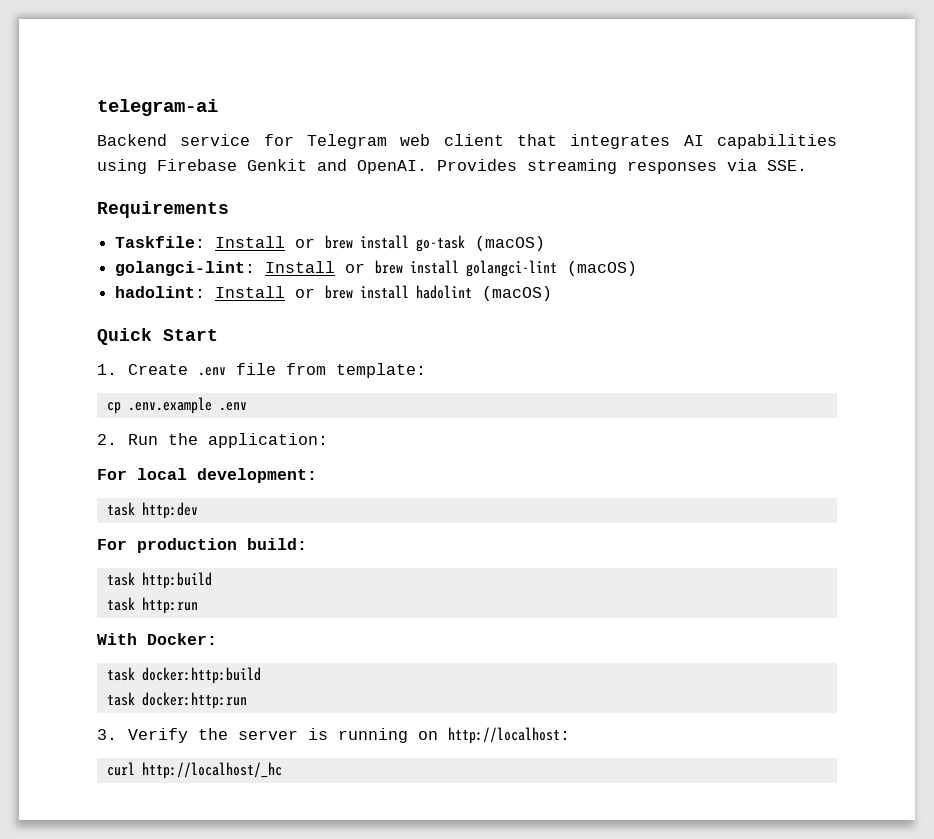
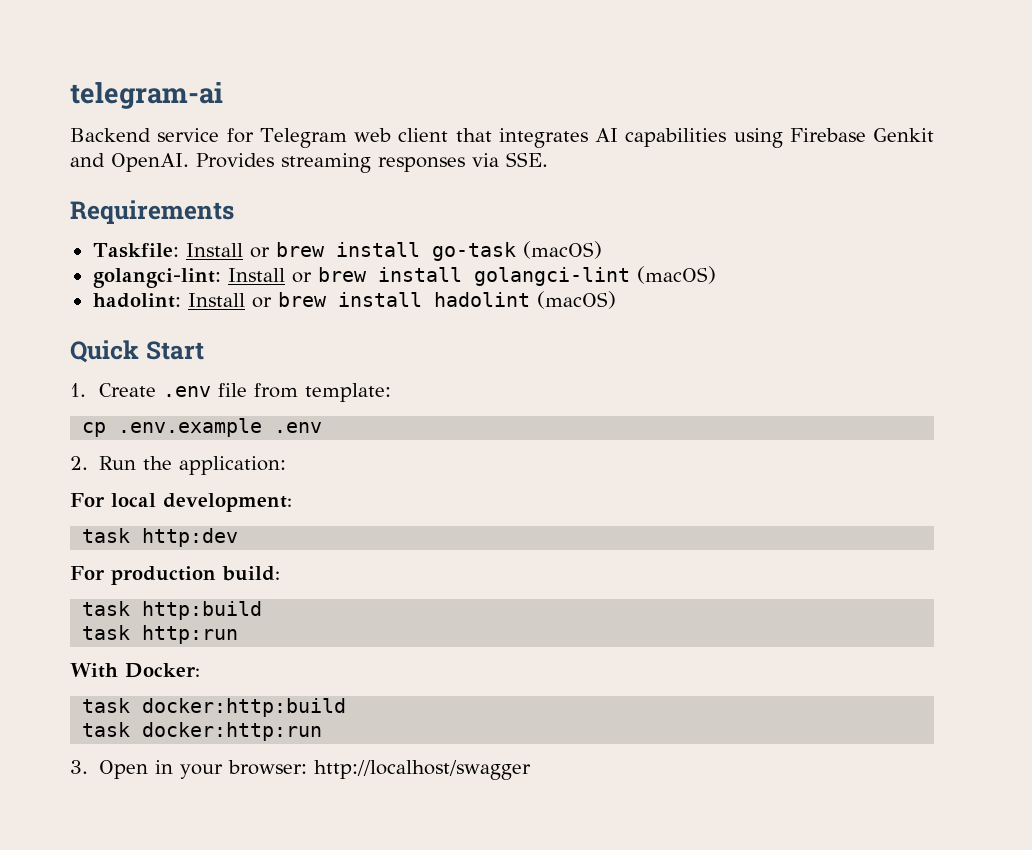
[127,727,570,744] [106,762,282,779] Verify the server is running on http://localhost: // curl http://localhost/_hc -> [98,760,531,780] Open in your browser: http://localhost/swagger

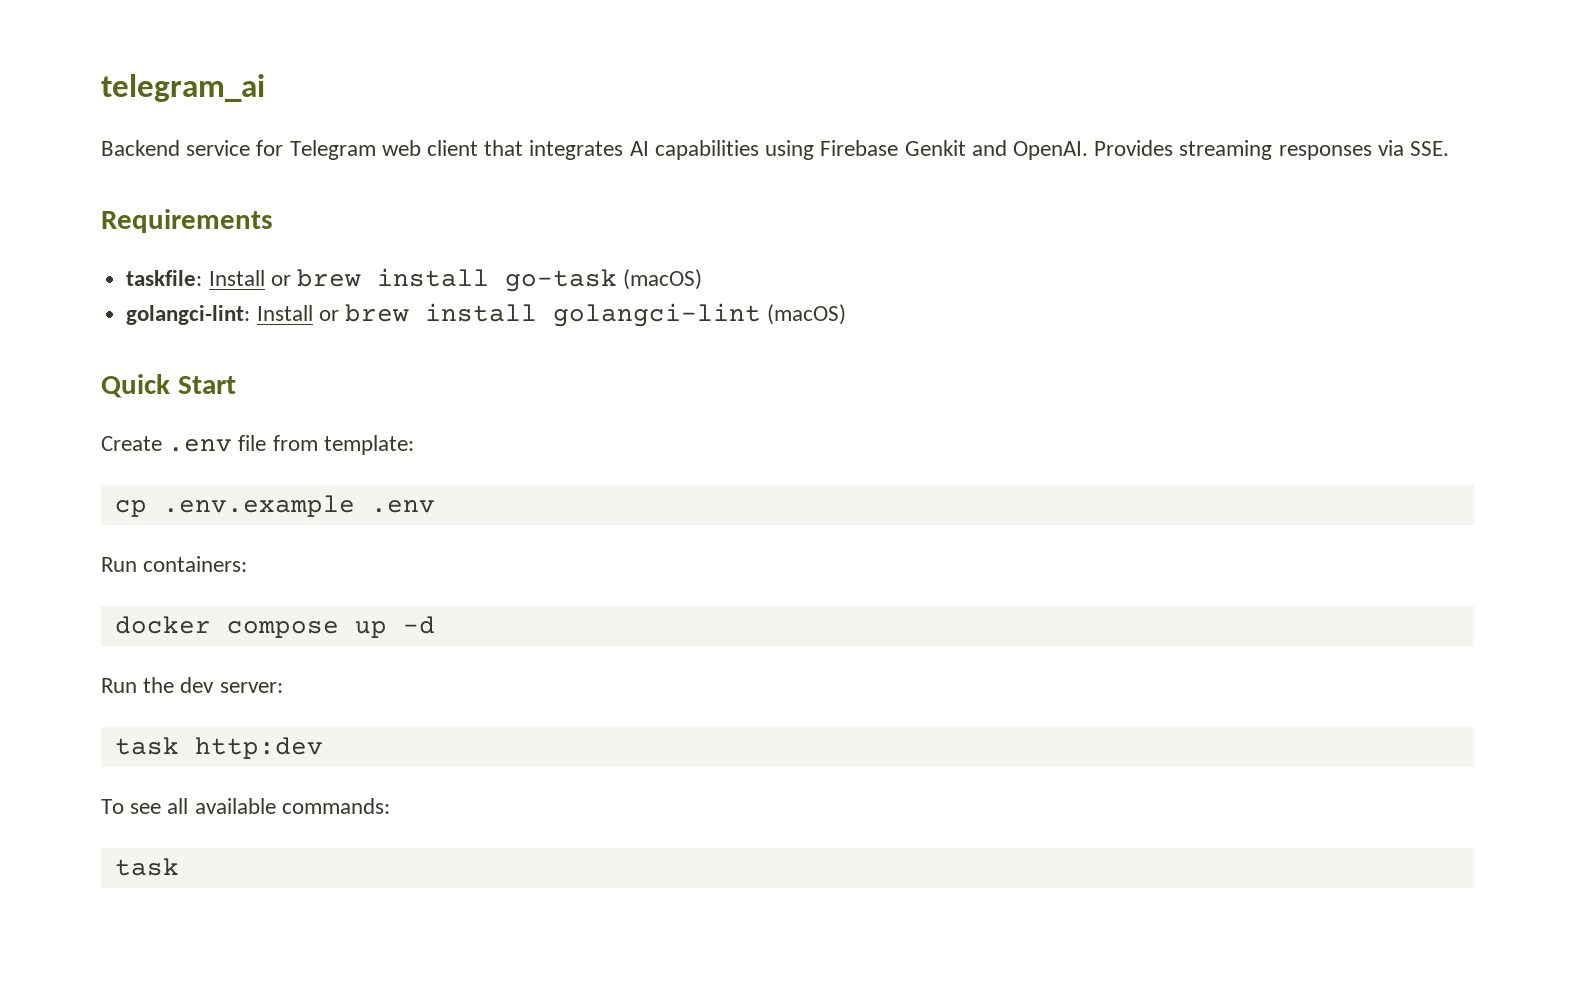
[70,82,223,109] telegram-ai -> [101,74,265,102] telegram_ai
[92,243,179,258] Taskfile: -> [126,270,203,286] taskfile:
[92,291,616,309] // hadolint: Install or brew install hadolint (macOS) -> (847, 314) none
[70,383,86,397] 1. -> (236, 385) none
[70,456,286,475] [70,493,292,512] [82,528,239,547] [70,566,280,585] [82,601,263,620] [82,625,239,644] [70,663,200,678] [82,698,347,717] [82,722,323,741] [70,760,531,780] 2. Run the application: // For local development: // task http:dev // For production build: // task http:build // task http:run // With Docker: // task docker:http:build // task docker:http:run // 3. Open in your browser: http://localhost/swagger -> [101,556,248,572] [114,616,435,638] [101,677,283,693] [114,737,323,759] [101,798,390,814] [114,858,179,876] Run containers: // docker compose up -d // Run the dev server: // task http:dev // To see all available commands: // task

